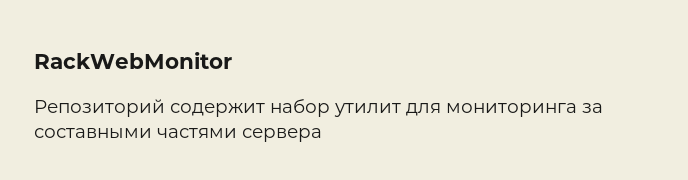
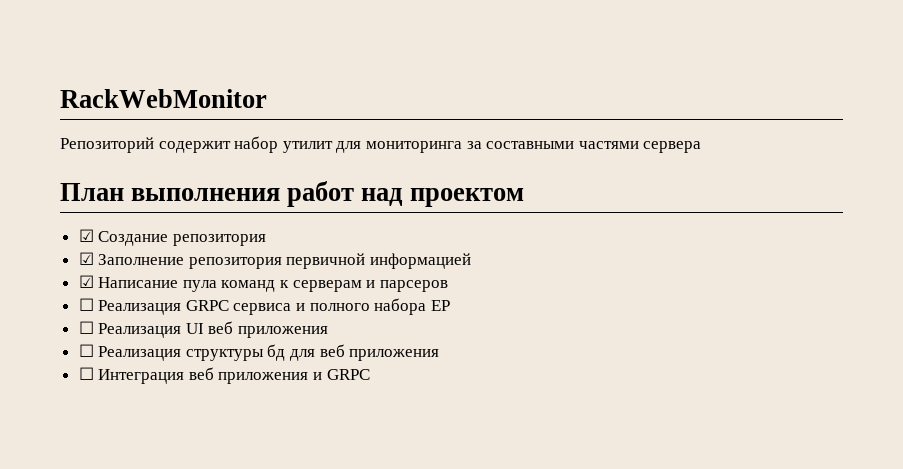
(322, 135) none -> [60,181,524,207] [78,229,266,246] [78,252,472,269] [78,275,448,292] [78,298,450,315] [78,321,329,338] [78,344,440,361] [78,367,370,384] // План выполнения работ над проектом // ☑ Создание репозитория // ☑ Заполнение репозитория первичной информацией // ☑ Написание пула команд к серверам и парсеров // ☐ Реализация GRPC сервиса и полного набора EP // ☐ Реализация UI веб приложения // ☐ Реализация структуры бд для веб приложения // ☐ Интеграция веб приложения и GRPC

